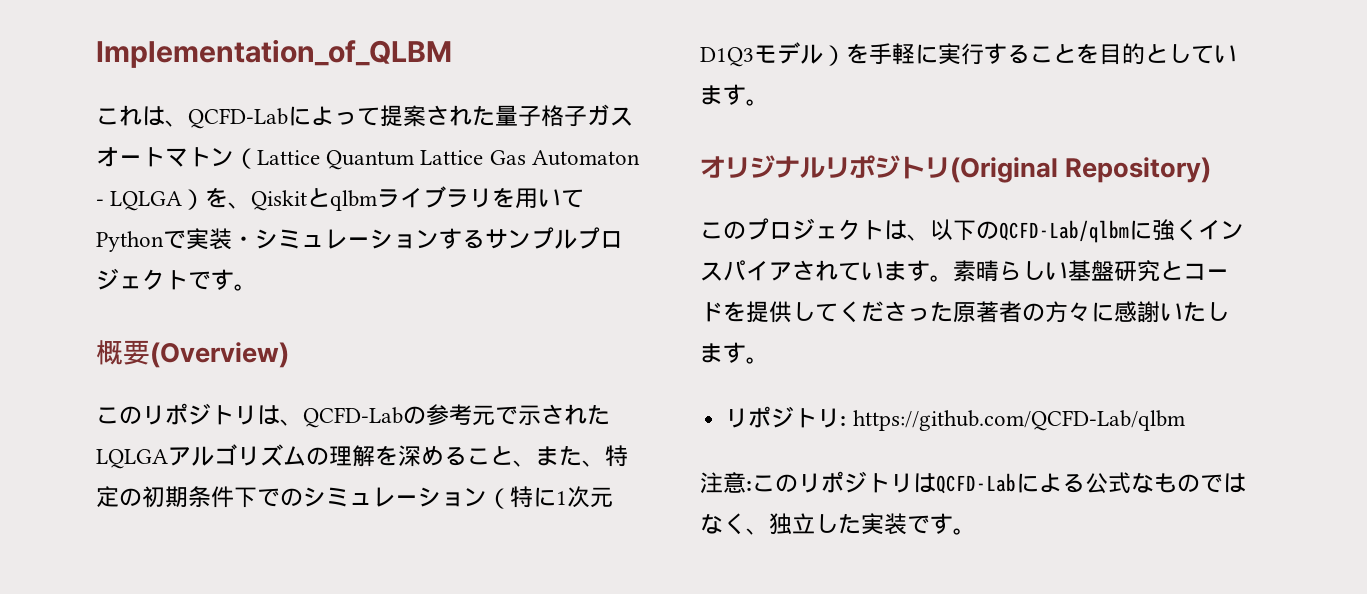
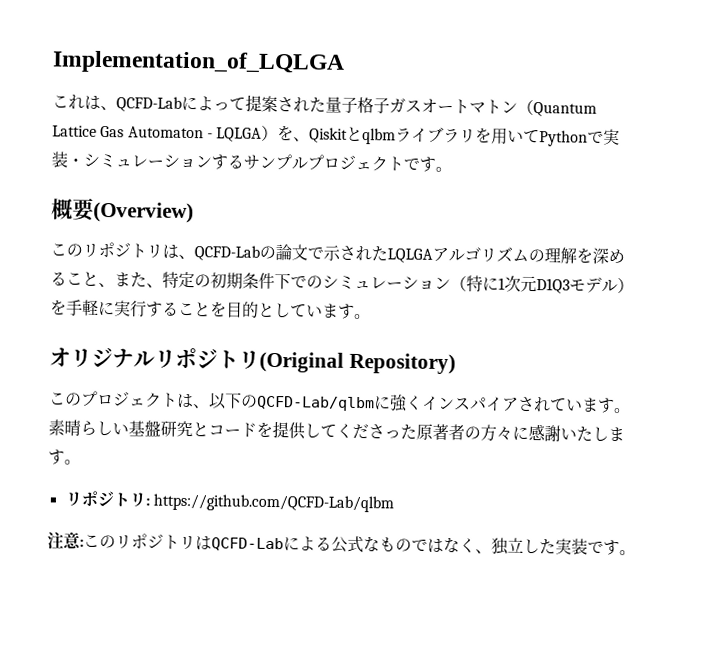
[96,39,452,68] Implementation_of_QLBM -> [52,50,345,75] Implementation_of_LQLGA
[257,150,320,165] Lattice -> (534, 107) none
[426,404,495,426] 参考元 -> [275,244,308,261] 論文

